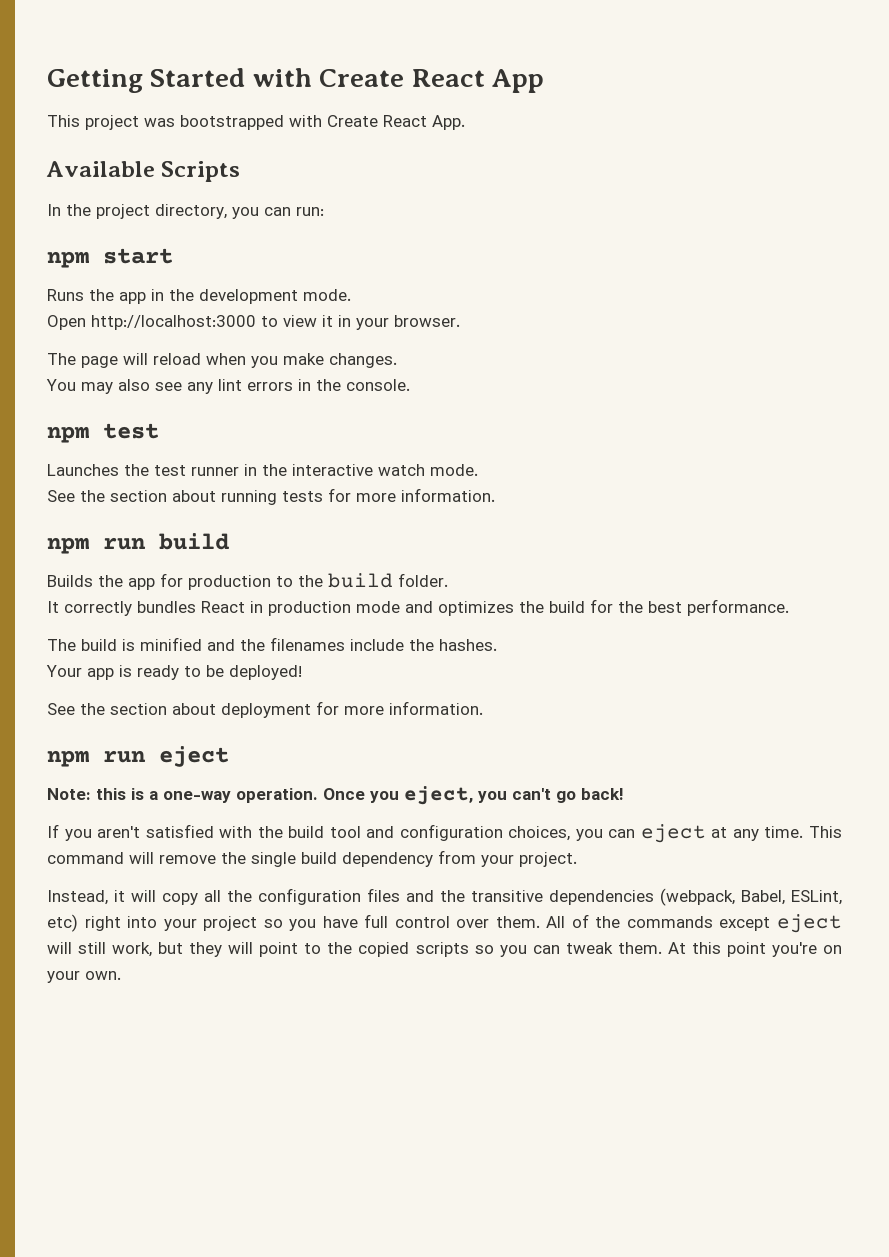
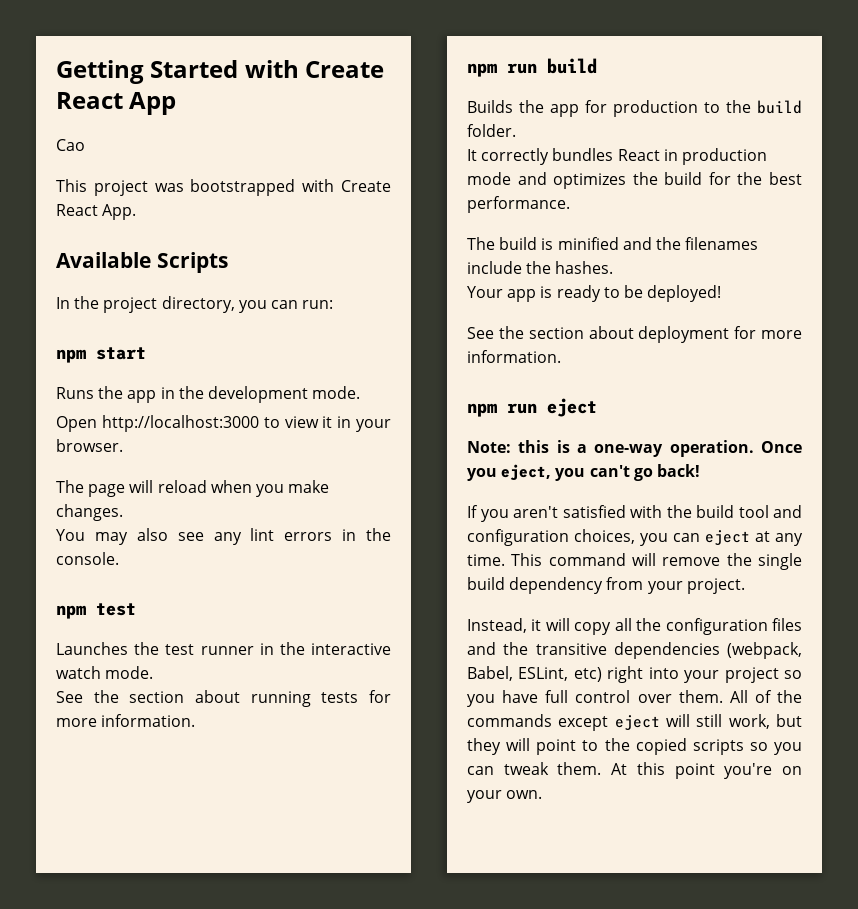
(545, 81) none -> [56,139,85,151] // Cao

